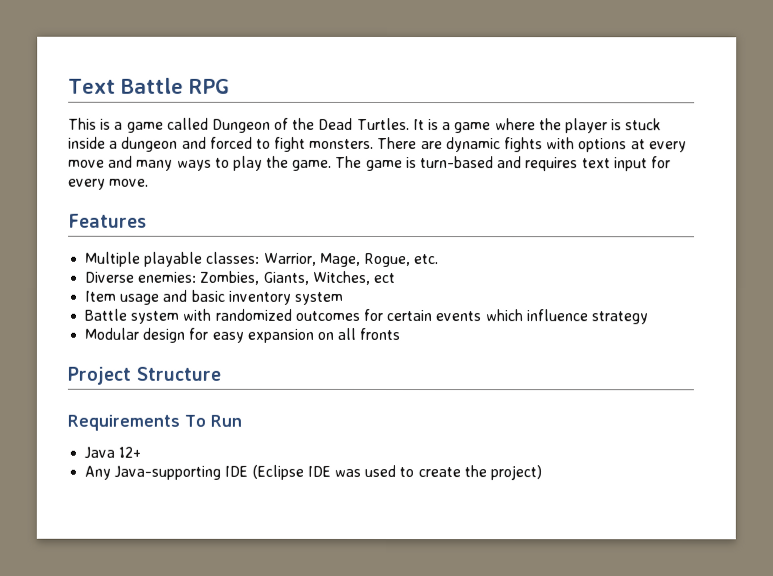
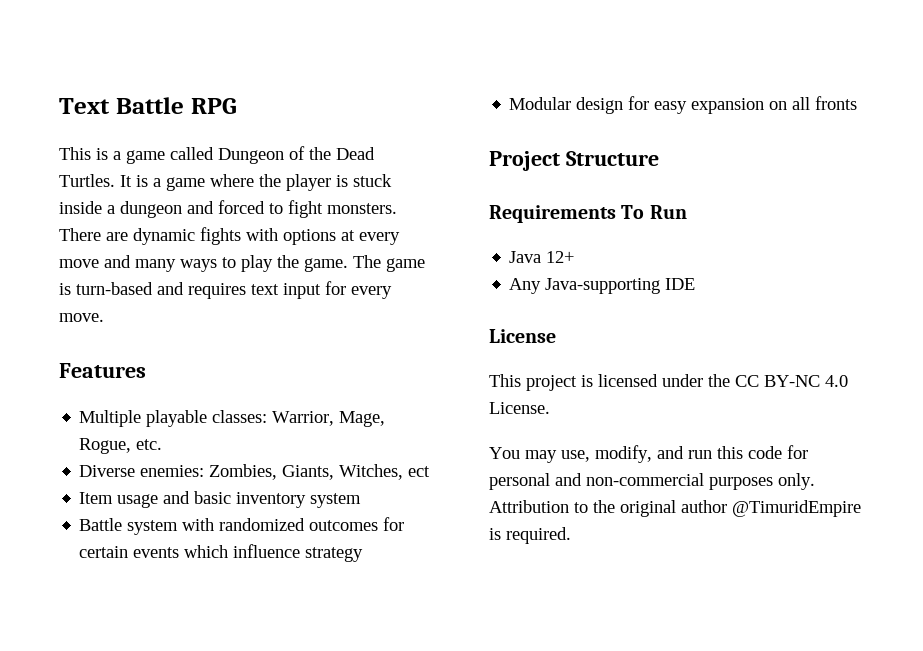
[251,464,542,481] (Eclipse IDE was used to create the project) -> [489,329,556,343] [489,374,848,391] [489,402,550,414] [489,445,808,463] [489,473,815,490] [489,500,861,517] [489,527,571,544] // License // This project is licensed under the CC BY-NC 4.0 License. // You may use, modify, and run this code for personal and non-commercial purposes only. Attribution to the original author @TimuridEmpire is required.

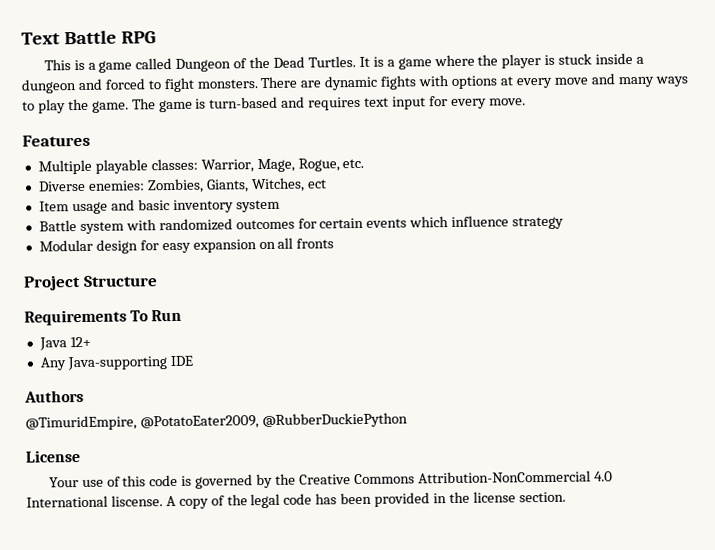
[489,329,556,343] [489,374,848,391] [489,402,550,414] [489,445,808,463] [489,473,815,490] [489,500,861,517] [489,527,571,544] License // This project is licensed under the CC BY-NC 4.0 License. // You may use, modify, and run this code for personal and non-commercial purposes only. Attribution to the original author @TimuridEmpire is required. -> [24,389,84,403] [25,412,408,431] [25,450,81,463] [48,470,613,489] [26,491,566,509] Authors // @TimuridEmpire, @PotatoEater2009, @RubberDuckiePython // License // Your use of this code is governed by the Creative Commons Attribution-NonCommercial 4.0 International liscense. A copy of the legal code has been provided in the license section.

